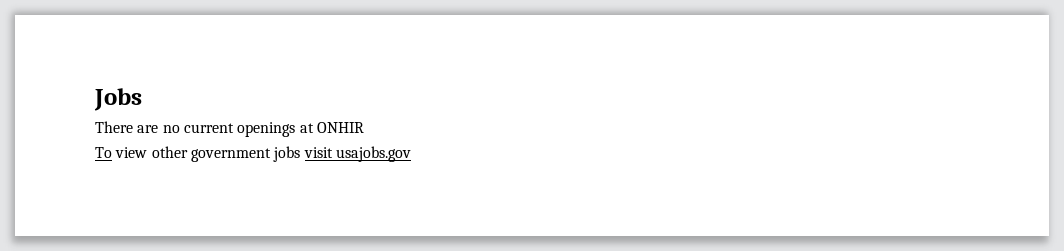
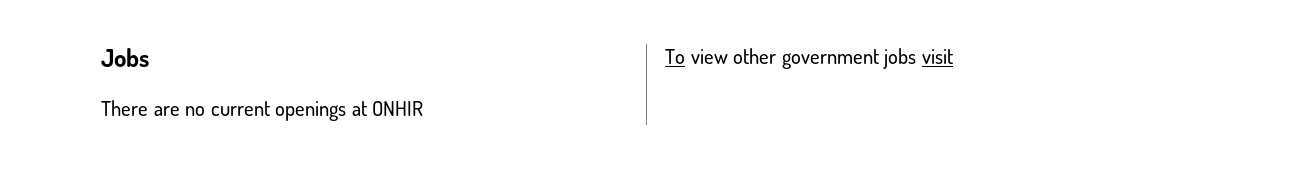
[335,146,411,162] usajobs.gov -> (953, 56) none

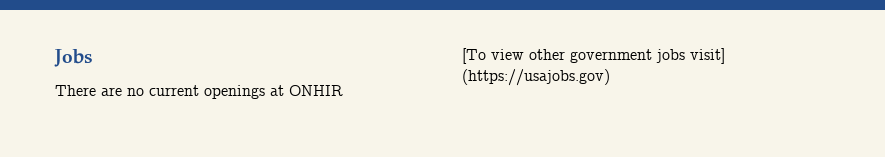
[665,49,685,64] To -> [462,48,486,64] [To
[921,49,953,64] visit -> [690,48,725,64] [462,69,610,86] visit] (https://usajobs.gov)

